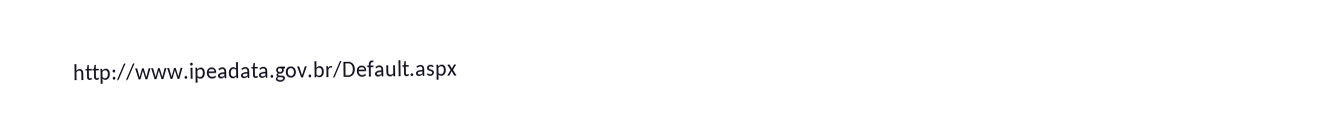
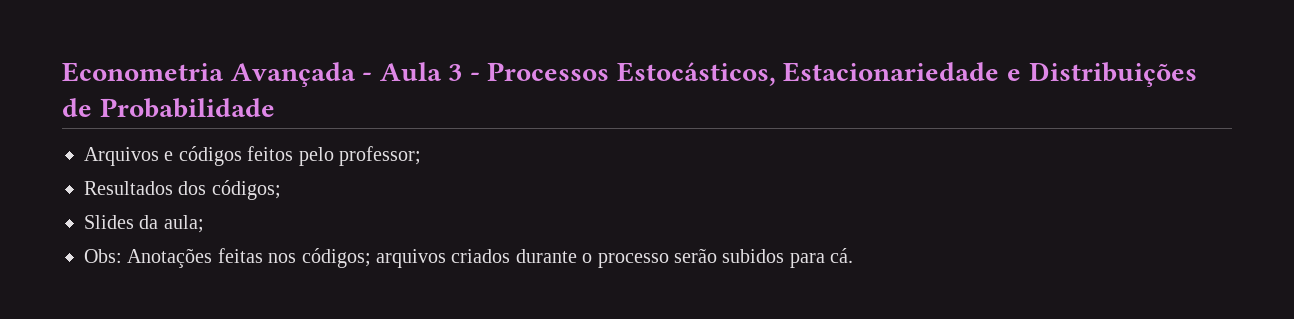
[72,59,458,85] http://www.ipeadata.gov.br/Default.aspx -> [62,62,1197,87] [62,98,275,118] [84,146,421,166] [84,180,281,200] [84,215,204,233] [84,248,854,268] Econometria Avançada - Aula 3 - Processos Estocásticos, Estacionariedade e Distribuições de Probabilidade // Arquivos e códigos feitos pelo professor; // Resultados dos códigos; // Slides da aula; // Obs: Anotações feitas nos códigos; arquivos criados durante o processo serão subidos para cá.

